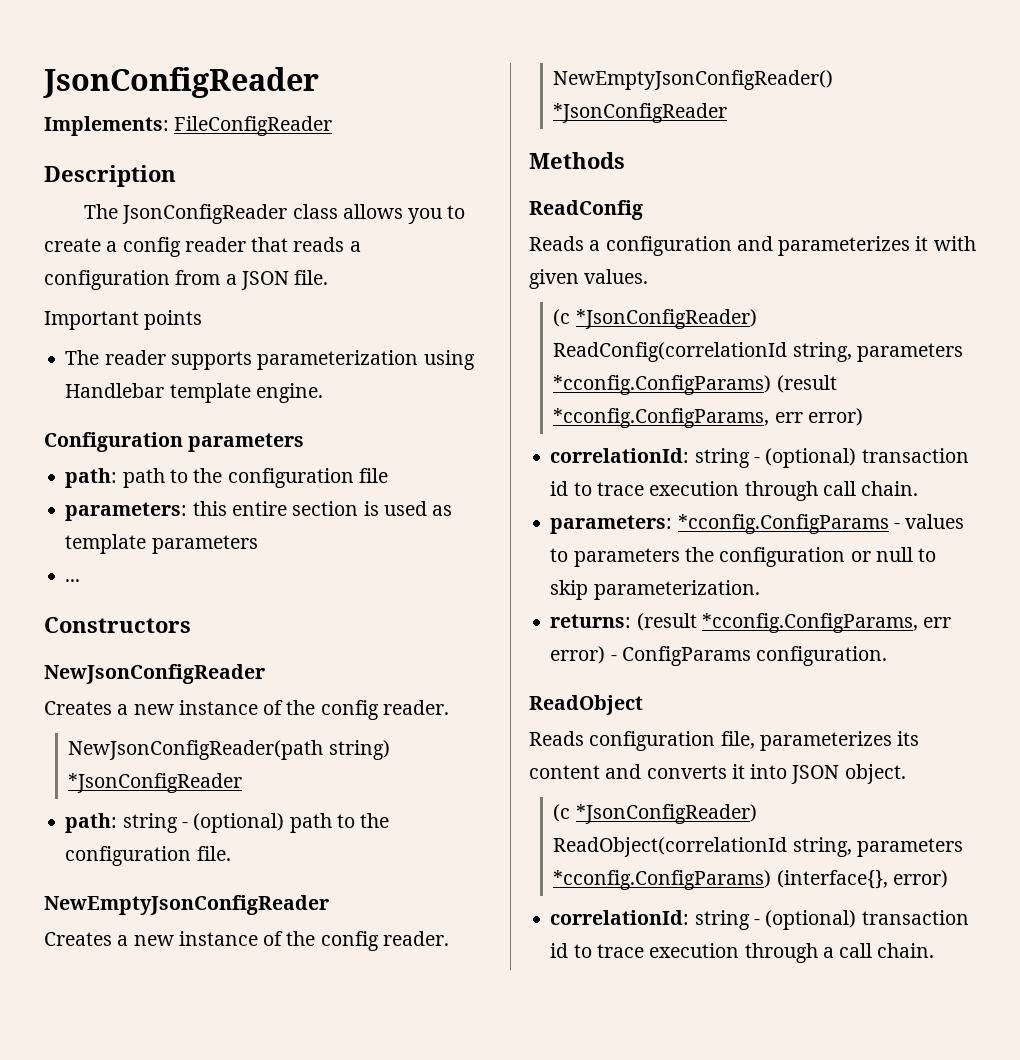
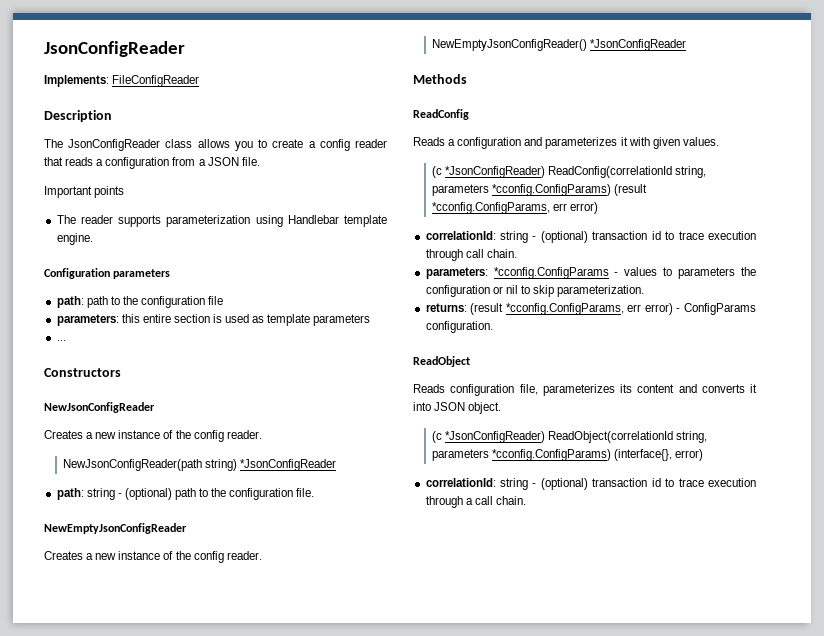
[875,547,913,562] null -> [505,285,518,294] nil

